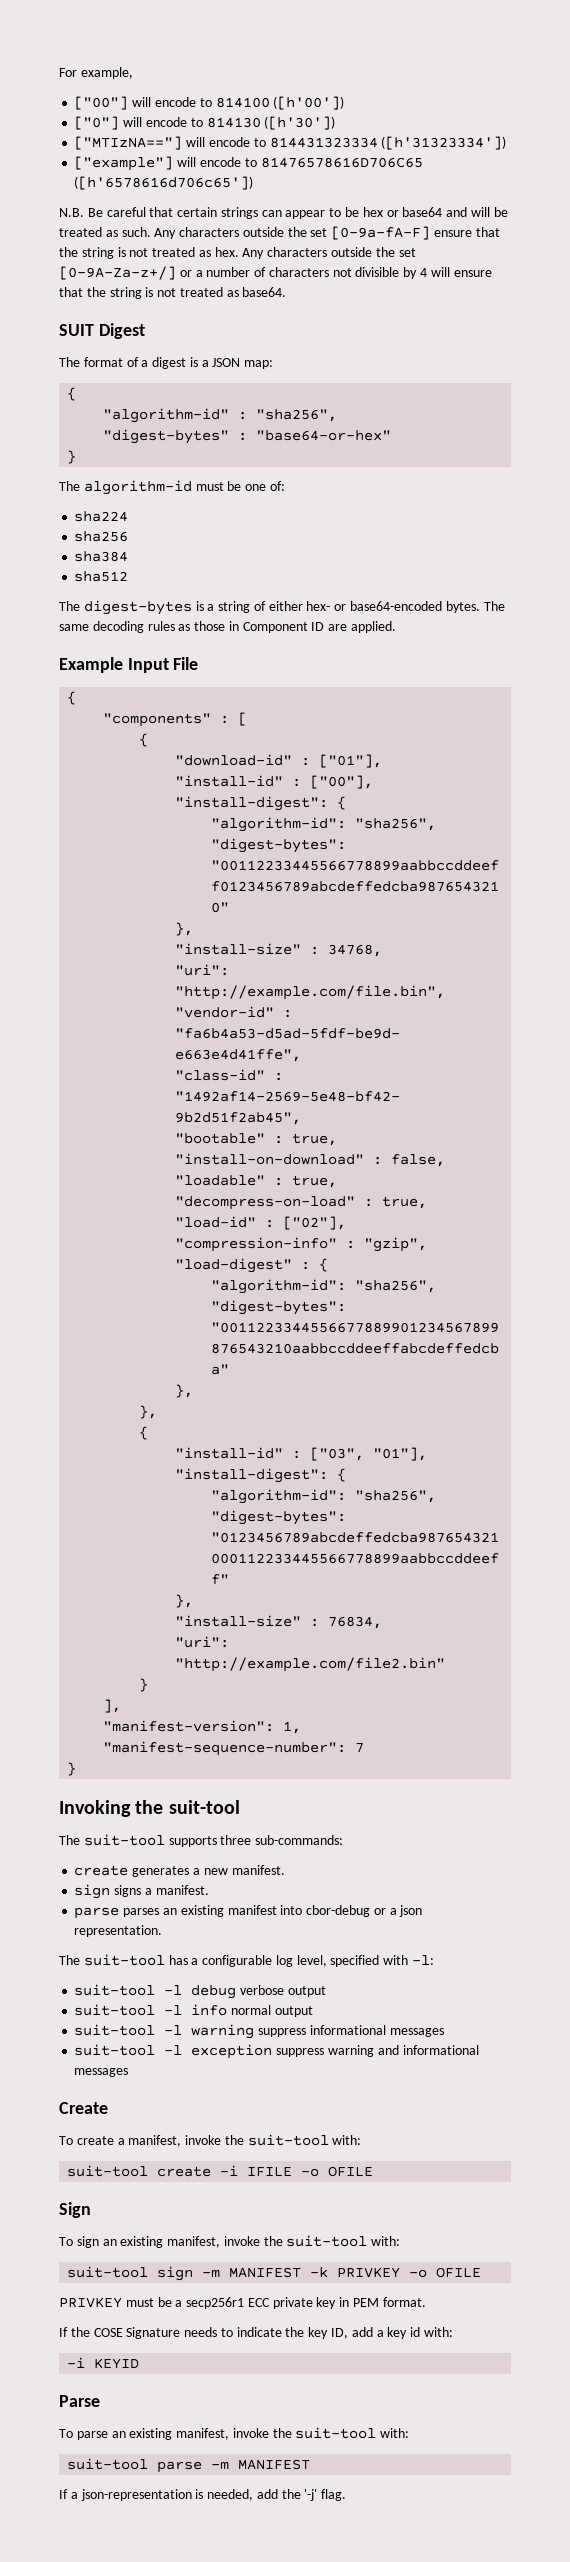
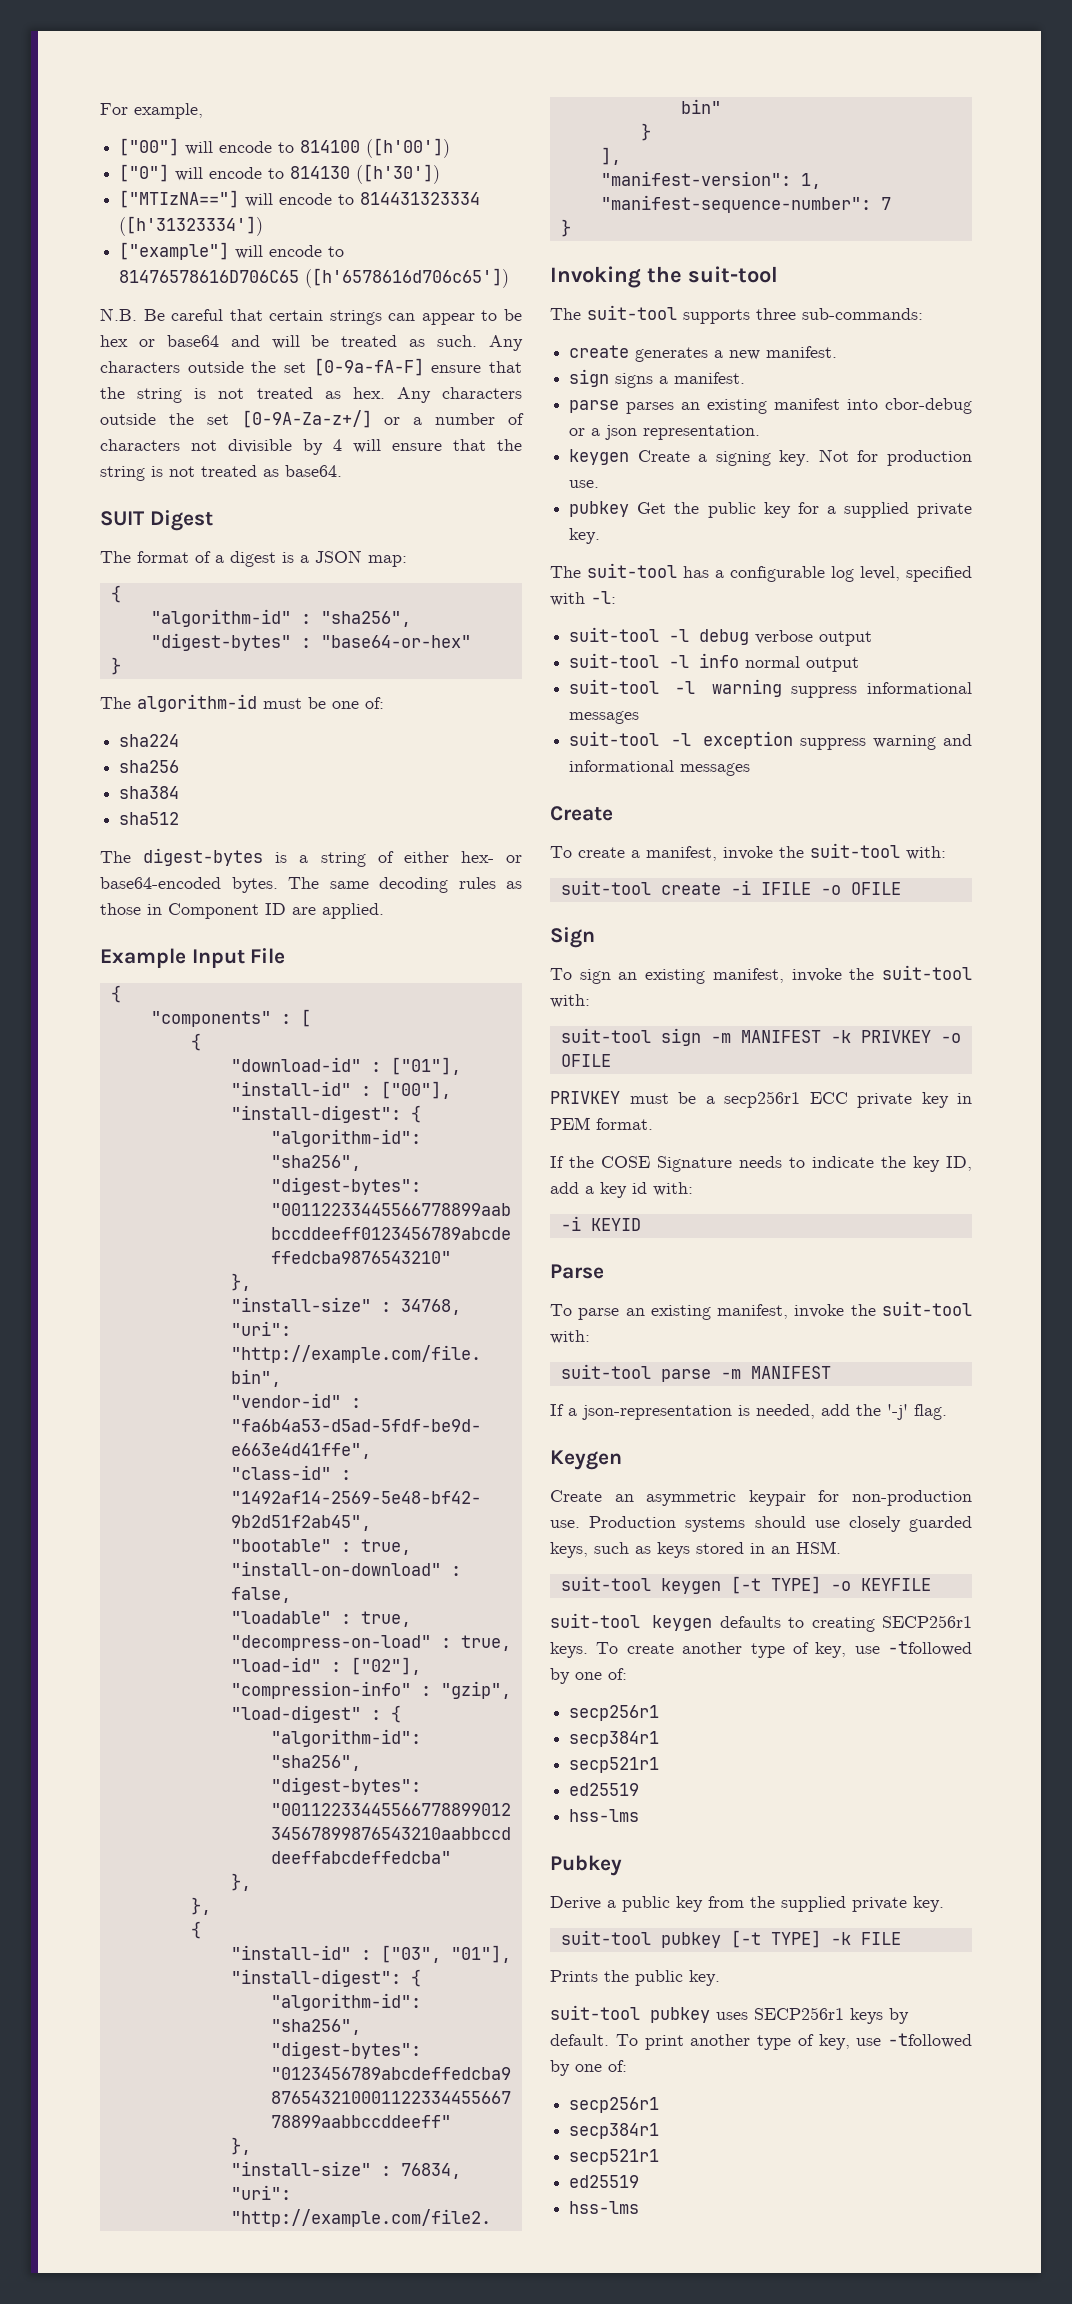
(163, 1931) none -> [569,449,972,466] [569,480,600,488] [569,501,972,518] [569,528,601,544] // keygen Create a signing key. Not for production use. // pubkey Get the public key for a supplied private key.
(347, 2495) none -> [550,1450,622,1470] [550,1490,972,1506] [550,1516,972,1532] [550,1541,841,1558] [560,1576,931,1594] [550,1613,972,1632] [550,1641,972,1658] [550,1668,627,1684] [569,1705,660,1721] [569,1731,660,1747] [569,1757,660,1773] [569,1783,640,1796] [569,1809,640,1822] [550,1855,622,1876] [550,1896,944,1912] [560,1930,901,1948] [550,1970,720,1986] [550,2005,909,2024] [550,2033,972,2050] [550,2060,627,2076] [569,2097,660,2113] [569,2123,660,2139] [569,2149,660,2165] [569,2175,640,2188] [569,2201,640,2214] // Keygen // Create an asymmetric keypair for non-production use. Production systems should use closely guarded keys, such as keys stored in an HSM. // suit-tool keygen [-t TYPE] -o KEYFILE // suit-tool keygen defaults to creating SECP256r1 keys. To create another type of key, use -tfollowed by one of: // secp256r1 // secp384r1 // secp521r1 // ed25519 // hss-lms // Pubkey // Derive a public key from the supplied private key. // suit-tool pubkey [-t TYPE] -k FILE // Prints the public key. // suit-tool pubkey uses SECP256r1 keys by default. To print another type of key, use -tfollowed by one of: // secp256r1 // secp384r1 // secp521r1 // ed25519 // hss-lms

